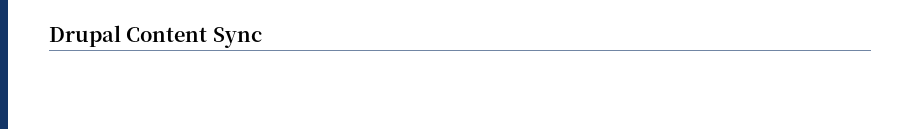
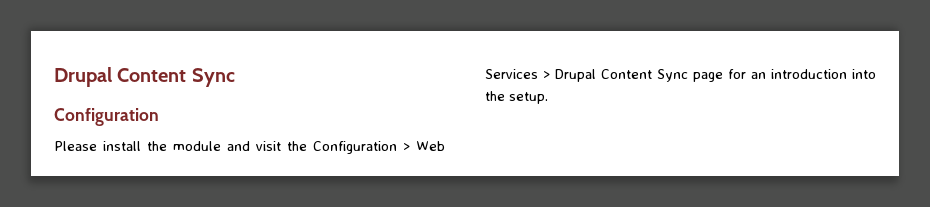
[49,25,262,48] Drupal Content Sync -> [54,67,235,87] [54,108,159,126] [54,141,445,154] [485,69,876,82] [485,91,548,104] Drupal Content Sync // Configuration // Please install the module and visit the Configuration > Web Services > Drupal Content Sync page for an introduction into the setup.

